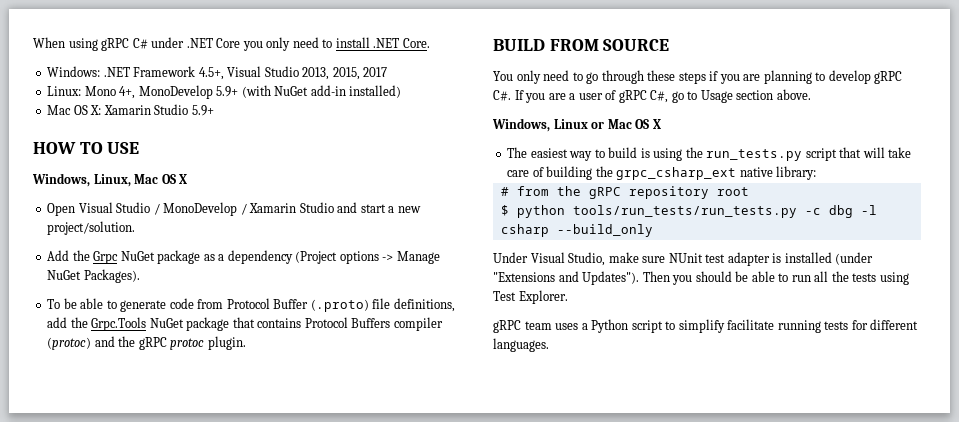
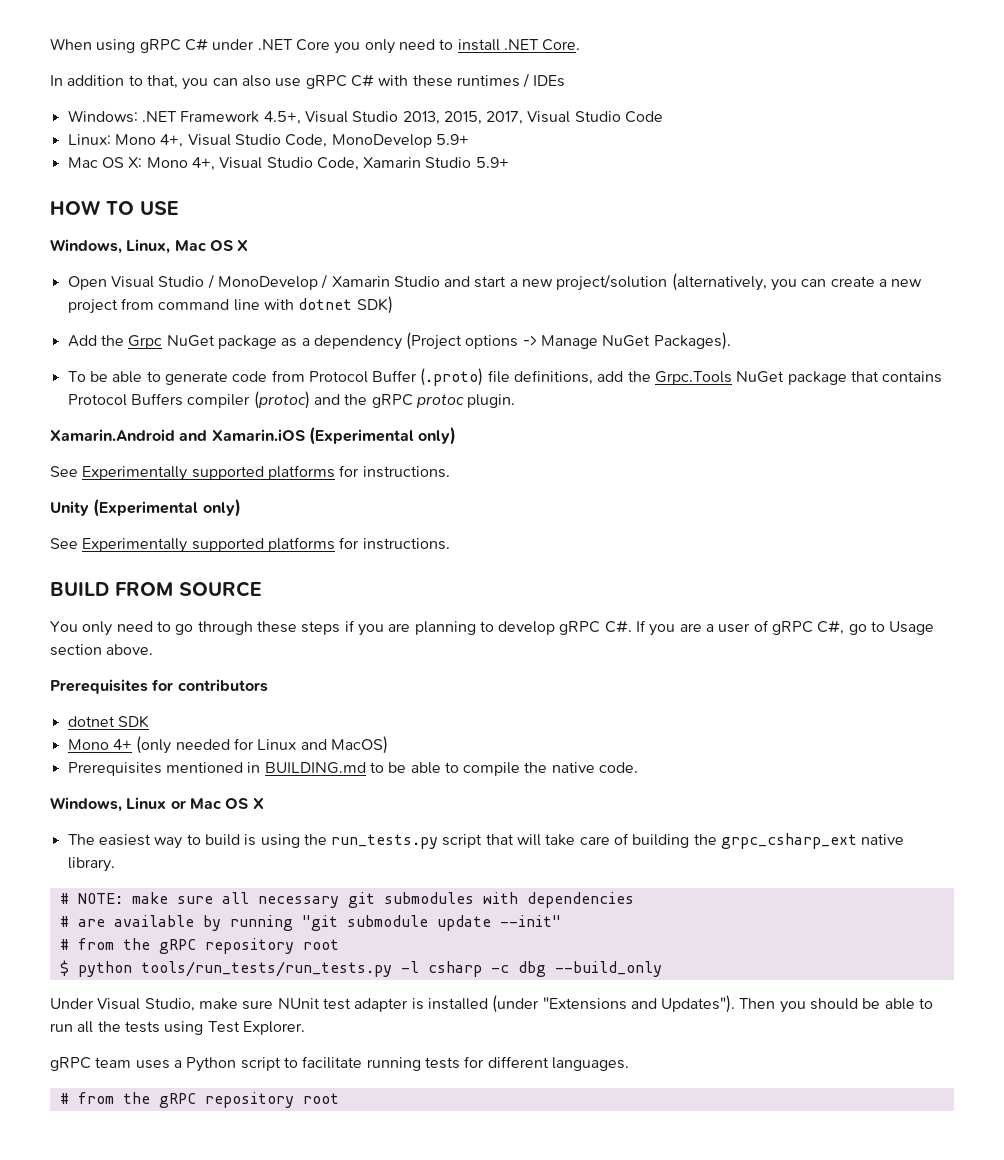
(430, 43) none -> [50,73,566,90] // In addition to that, you can also use gRPC C# with these runtimes / IDEs
[363,67,388,77] 2017 -> [486,111,664,125] 2017, Visual Studio Code
(136, 92) none -> [187,134,328,148] Visual Studio Code,
[241,85,402,98] (with NuGet add-in installed) -> (469, 139) none
(102, 110) none -> [146,157,359,171] Mono 4+, Visual Studio Code,
[47,221,136,235] project/solution. -> [556,273,923,291] [67,296,393,314] project/solution (alternatively, you can create a new project from command line with dotnet SDK)
(246, 343) none -> [50,427,457,445] [50,465,450,481] [50,499,241,517] [50,537,450,553] // Xamarin.Android and Xamarin.iOS (Experimental only) // See Experimentally supported platforms for instructions. // Unity (Experimental only) // See Experimentally supported platforms for instructions.
(811, 94) none -> [50,679,268,694] [67,715,149,728] [67,736,388,754] [67,762,639,776] // Prerequisites for contributors // dotnet SDK // Mono 4+ (only needed for Linux and MacOS) // Prerequisites mentioned in BUILDING.md to be able to compile the native code.
[776,166,817,180] library: -> [67,857,115,872] [59,892,634,908] [59,915,561,931] library. // # NOTE: make sure all necessary git submodules with dependencies // # are available by running "git submodule update --init"
[804,205,877,218] [500,224,549,237] -c dbg -l csharp -> [400,961,546,977] -l csharp -c dbg
[678,319,725,333] simplify -> (298, 1062) none
(549, 345) none -> [59,1092,339,1108] // # from the gRPC repository root

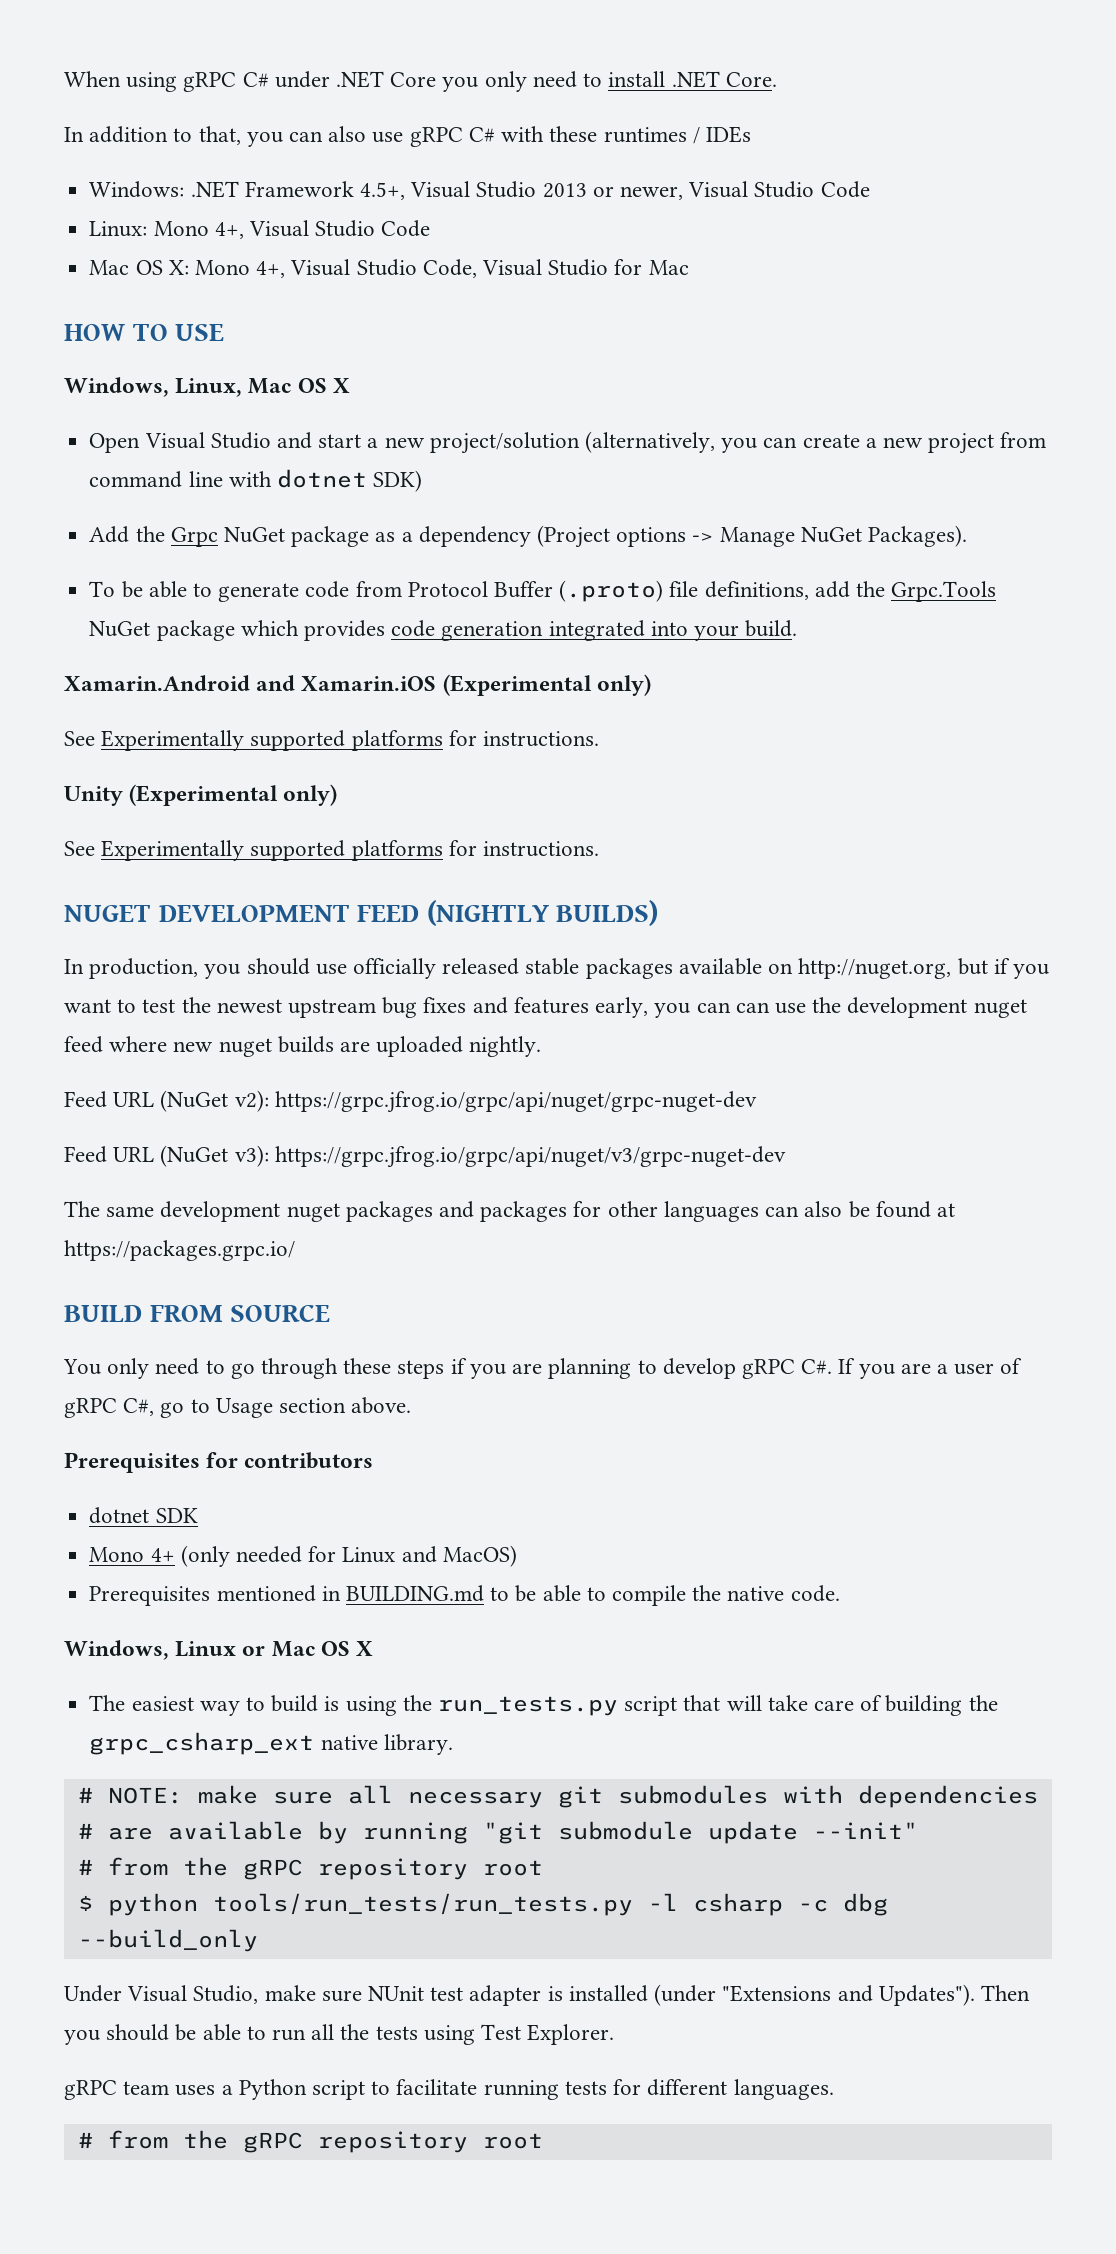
[402,111,524,125] 2013, 2015, 2017, -> [542,183,683,200] 2013 or newer,
[285,134,469,148] Code, MonoDevelop 5.9+ -> [381,220,431,237] Code
[363,157,509,168] Xamarin Studio 5.9+ -> [481,259,689,276] Visual Studio for Mac
[207,274,440,290] / MonoDevelop / Xamarin Studio -> (271, 440) none
[851,371,943,383] [67,391,516,409] that contains Protocol Buffers compiler (protoc) and the gRPC protoc plugin. -> [240,620,798,641] which provides code generation integrated into your build.
(450, 544) none -> [64,900,659,926] [64,958,1049,979] [64,997,1027,1018] [64,1036,542,1057] [64,1090,757,1113] [64,1145,786,1168] [64,1201,955,1222] [64,1240,295,1261] // NUGET DEVELOPMENT FEED (NIGHTLY BUILDS) // In production, you should use officially released stable packages available on http://nuget.org, but if you want to test the newest upstream bug fixes and features early, you can can use the development nuget feed where new nuget builds are uploaded nightly. // Feed URL (NuGet v2): https://grpc.jfrog.io/grpc/api/nuget/grpc-nuget-dev // Feed URL (NuGet v3): https://grpc.jfrog.io/grpc/api/nuget/v3/grpc-nuget-dev // The same development nuget packages and packages for other languages can also be found at https://packages.grpc.io/

